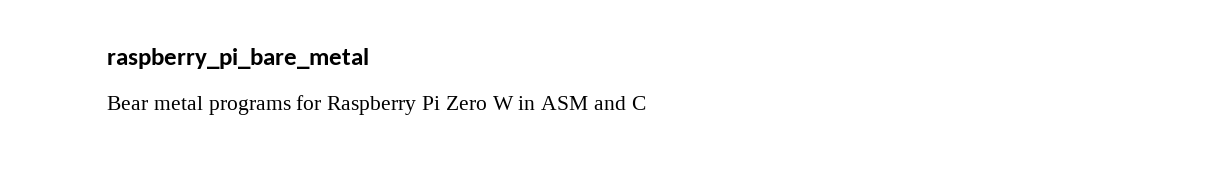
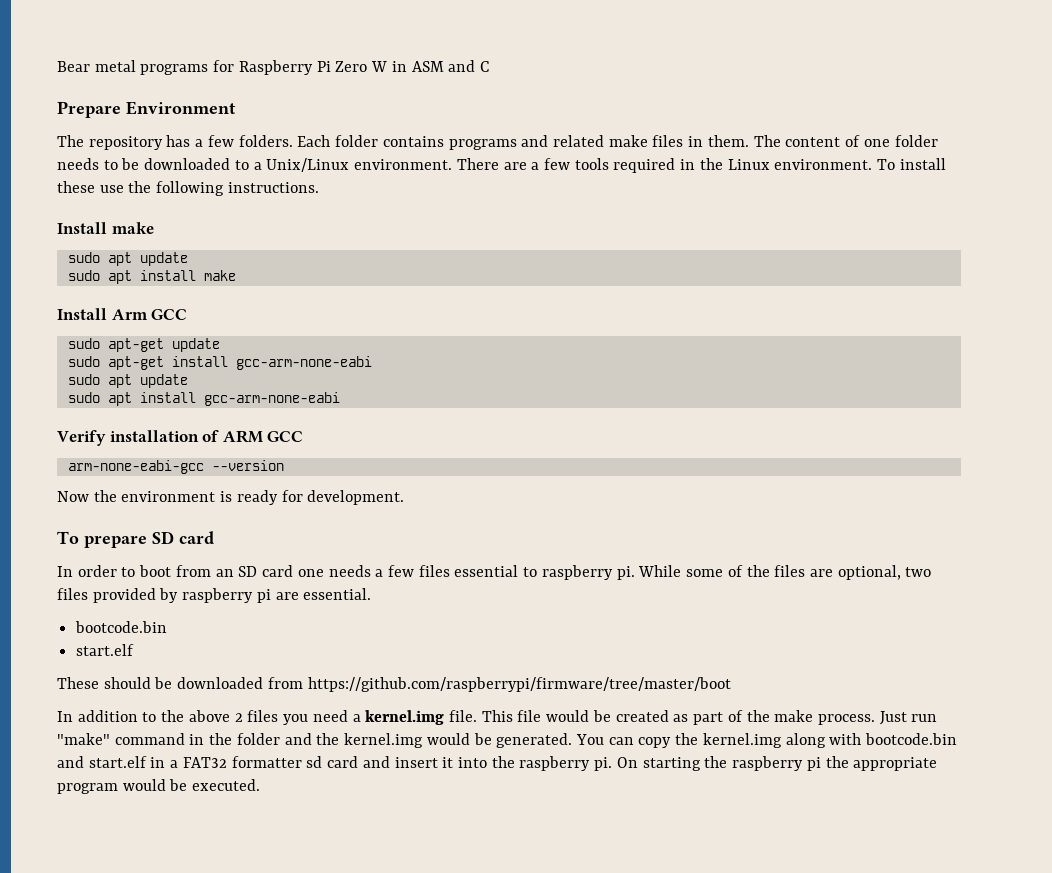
[107,48,369,69] raspberry_pi_bare_metal // -> (57, 66) none
(646, 103) none -> [57,101,236,118] [57,135,938,150] [57,158,946,173] [57,181,319,196] [57,222,154,234] [67,252,188,266] [67,270,236,284] [57,308,188,320] [67,338,220,352] [67,356,372,370] [67,374,188,388] [67,392,340,406] [57,430,304,446] [67,460,284,474] [57,490,405,505] [57,531,214,548] [57,565,932,580] [57,588,372,603] [75,621,168,633] [76,644,135,656] [57,677,731,692] [57,710,938,725] [57,733,958,748] [57,756,938,771] [57,779,261,794] // Prepare Environment // The repository has a few folders. Each folder contains programs and related make files in them. The content of one folder needs to be downloaded to a Unix/Linux environment. There are a few tools required in the Linux environment. To install these use the following instructions. // Install make // sudo apt update // sudo apt install make // Install Arm GCC // sudo apt-get update // sudo apt-get install gcc-arm-none-eabi // sudo apt update // sudo apt install gcc-arm-none-eabi // Verify installation of ARM GCC // arm-none-eabi-gcc --version // Now the environment is ready for development. // To prepare SD card // In order to boot from an SD card one needs a few files essential to raspberry pi. While some of the files are optional, two files provided by raspberry pi are essential. // bootcode.bin // start.elf // These should be downloaded from https://github.com/raspberrypi/firmware/tree/master/boot // In addition to the above 2 files you need a kernel.img file. This file would be created as part of the make process. Just run "make" command in the folder and the kernel.img would be generated. You can copy the kernel.img along with bootcode.bin and start.elf in a FAT32 formatter sd card and insert it into the raspberry pi. On starting the raspberry pi the appropriate program would be executed.

